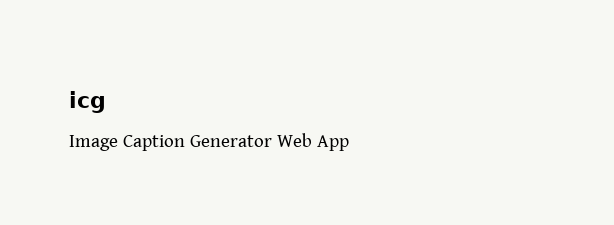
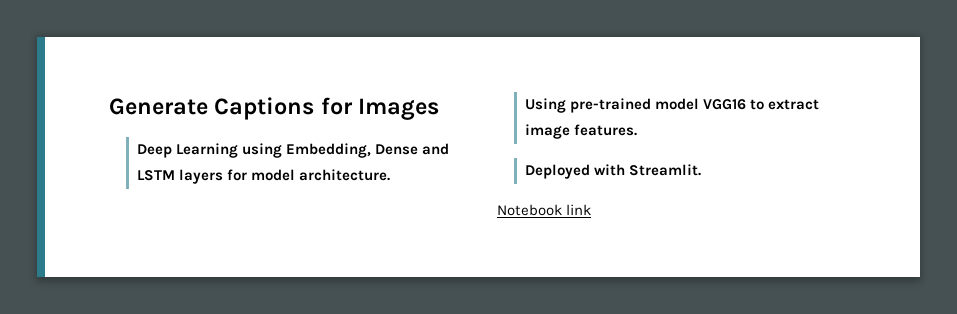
[69,91,106,113] [69,133,349,151] icg // Image Caption Generator Web App -> [109,97,440,120] [136,143,450,158] [136,169,390,184] [524,98,820,113] [524,124,637,139] [524,164,701,179] [497,204,592,216] Generate Captions for Images // Deep Learning using Embedding, Dense and LSTM layers for model architecture. // Using pre-trained model VGG16 to extract image features. // Deployed with Streamlit. // Notebook link

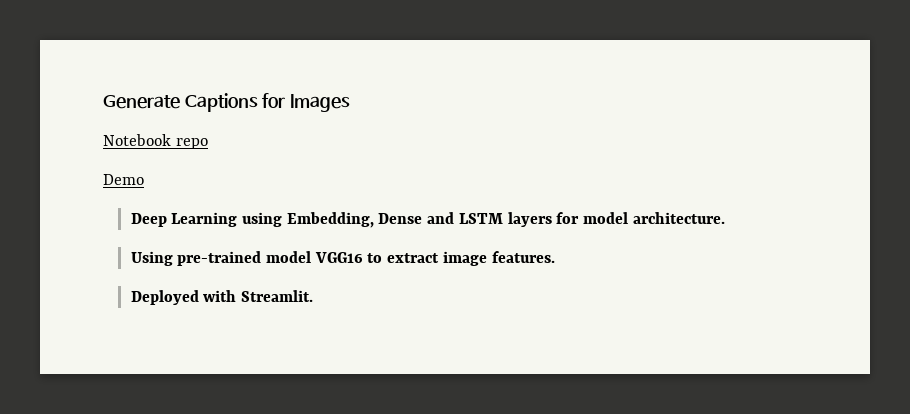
(440, 109) none -> [103,134,208,149] [103,174,144,185] // Notebook repo // Demo
[497,204,592,216] // Notebook link -> (313, 296) none

